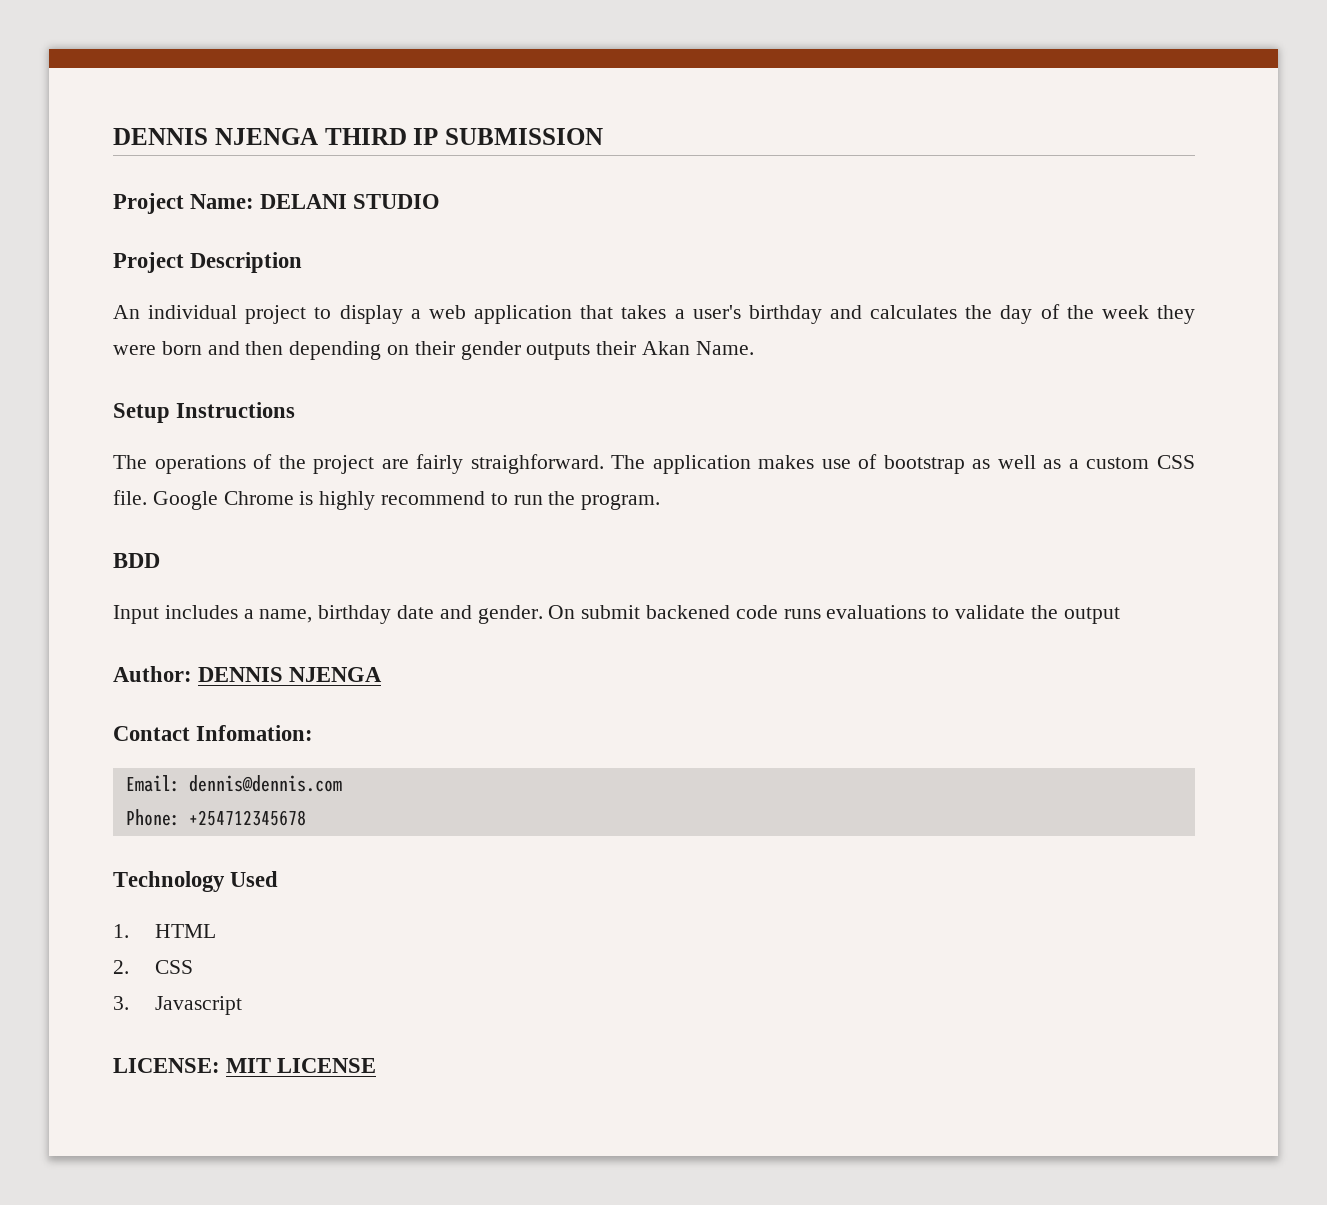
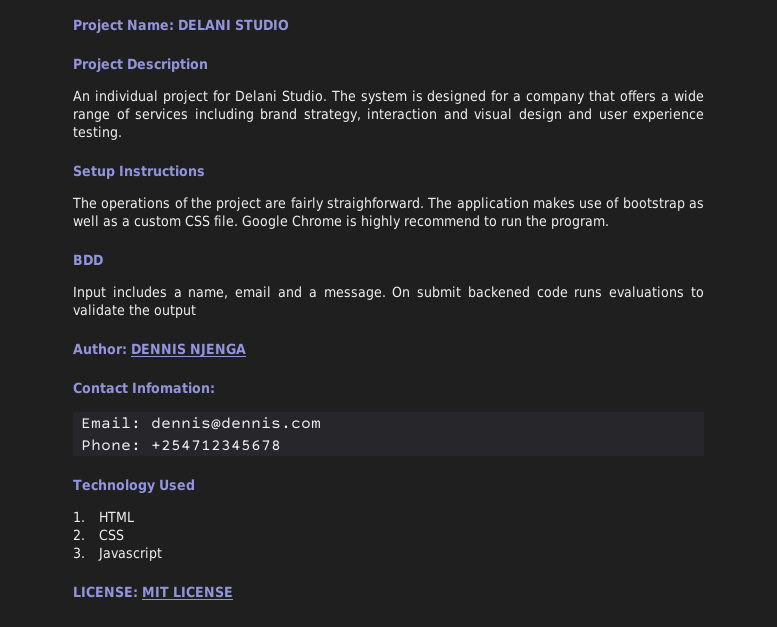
[113,128,603,145] DENNIS NJENGA THIRD IP SUBMISSION // -> (73, 26) none
[314,304,1195,324] [113,341,754,360] to display a web application that takes a user's birthday and calculates the day of the week they were born and then depending on their gender outputs their Akan Name. -> [212,90,704,104] [73,108,704,122] [73,126,122,140] for Delani Studio. The system is designed for a company that offers a wide range of services including brand strategy, interaction and visual design and user experience testing.
[318,605,543,624] birthday date and gender. -> [235,286,386,300] email and a message.

